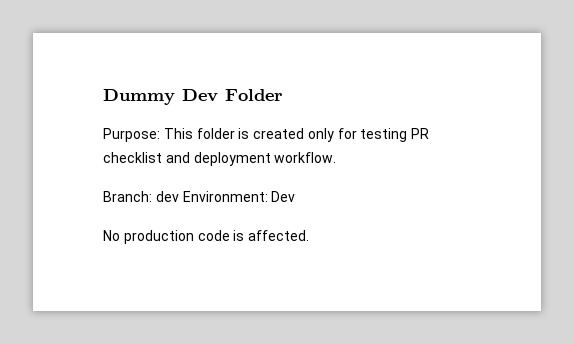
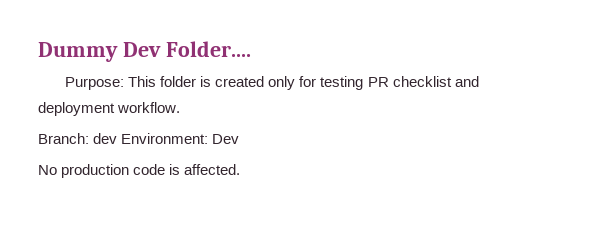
[225,89,283,101] Folder -> [165,41,251,57] Folder....

